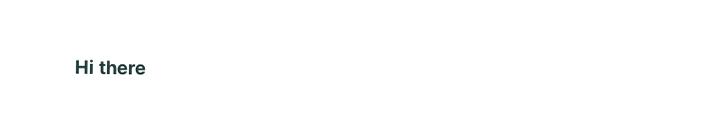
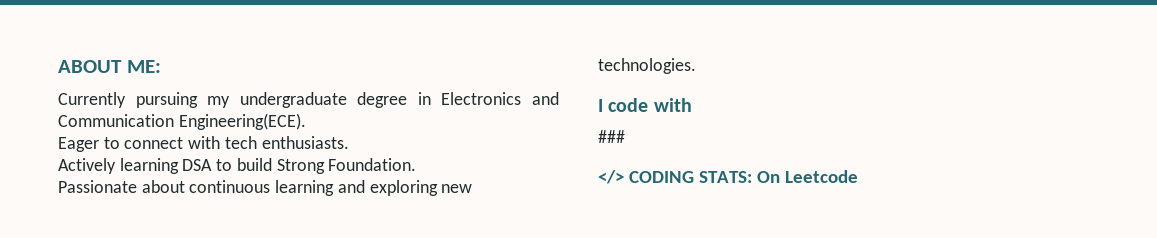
[74,58,148,76] Hi there -> [58,60,161,73] [58,92,559,108] [58,113,306,130] [58,136,349,152] [58,158,417,174] [58,180,473,196] [598,58,696,74] [598,98,692,112] [598,130,625,143] [598,170,858,184] ABOUT ME: // Currently pursuing my undergraduate degree in Electronics and Communication Engineering(ECE). // Eager to connect with tech enthusiasts. // Actively learning DSA to build Strong Foundation. // Passionate about continuous learning and exploring new technologies. // I code with // ### // </> CODING STATS: On Leetcode

